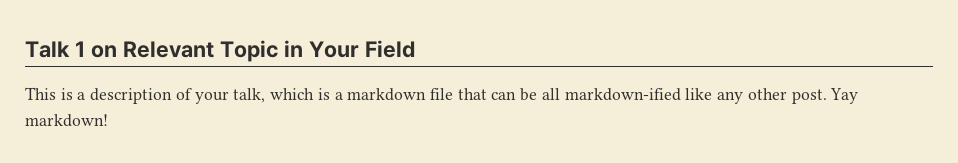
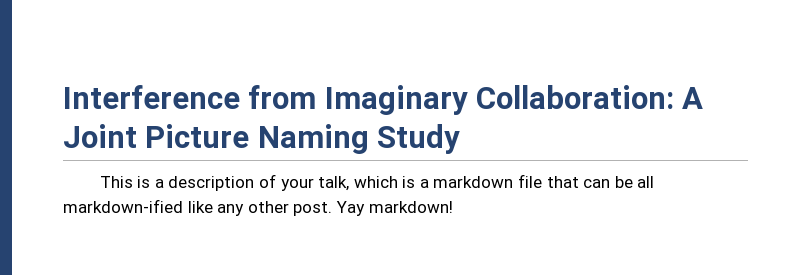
[25,40,415,62] Talk 1 on Relevant Topic in Your Field -> [63,85,704,115] [63,124,461,154] Interference from Imaginary Collaboration: A Joint Picture Naming Study

